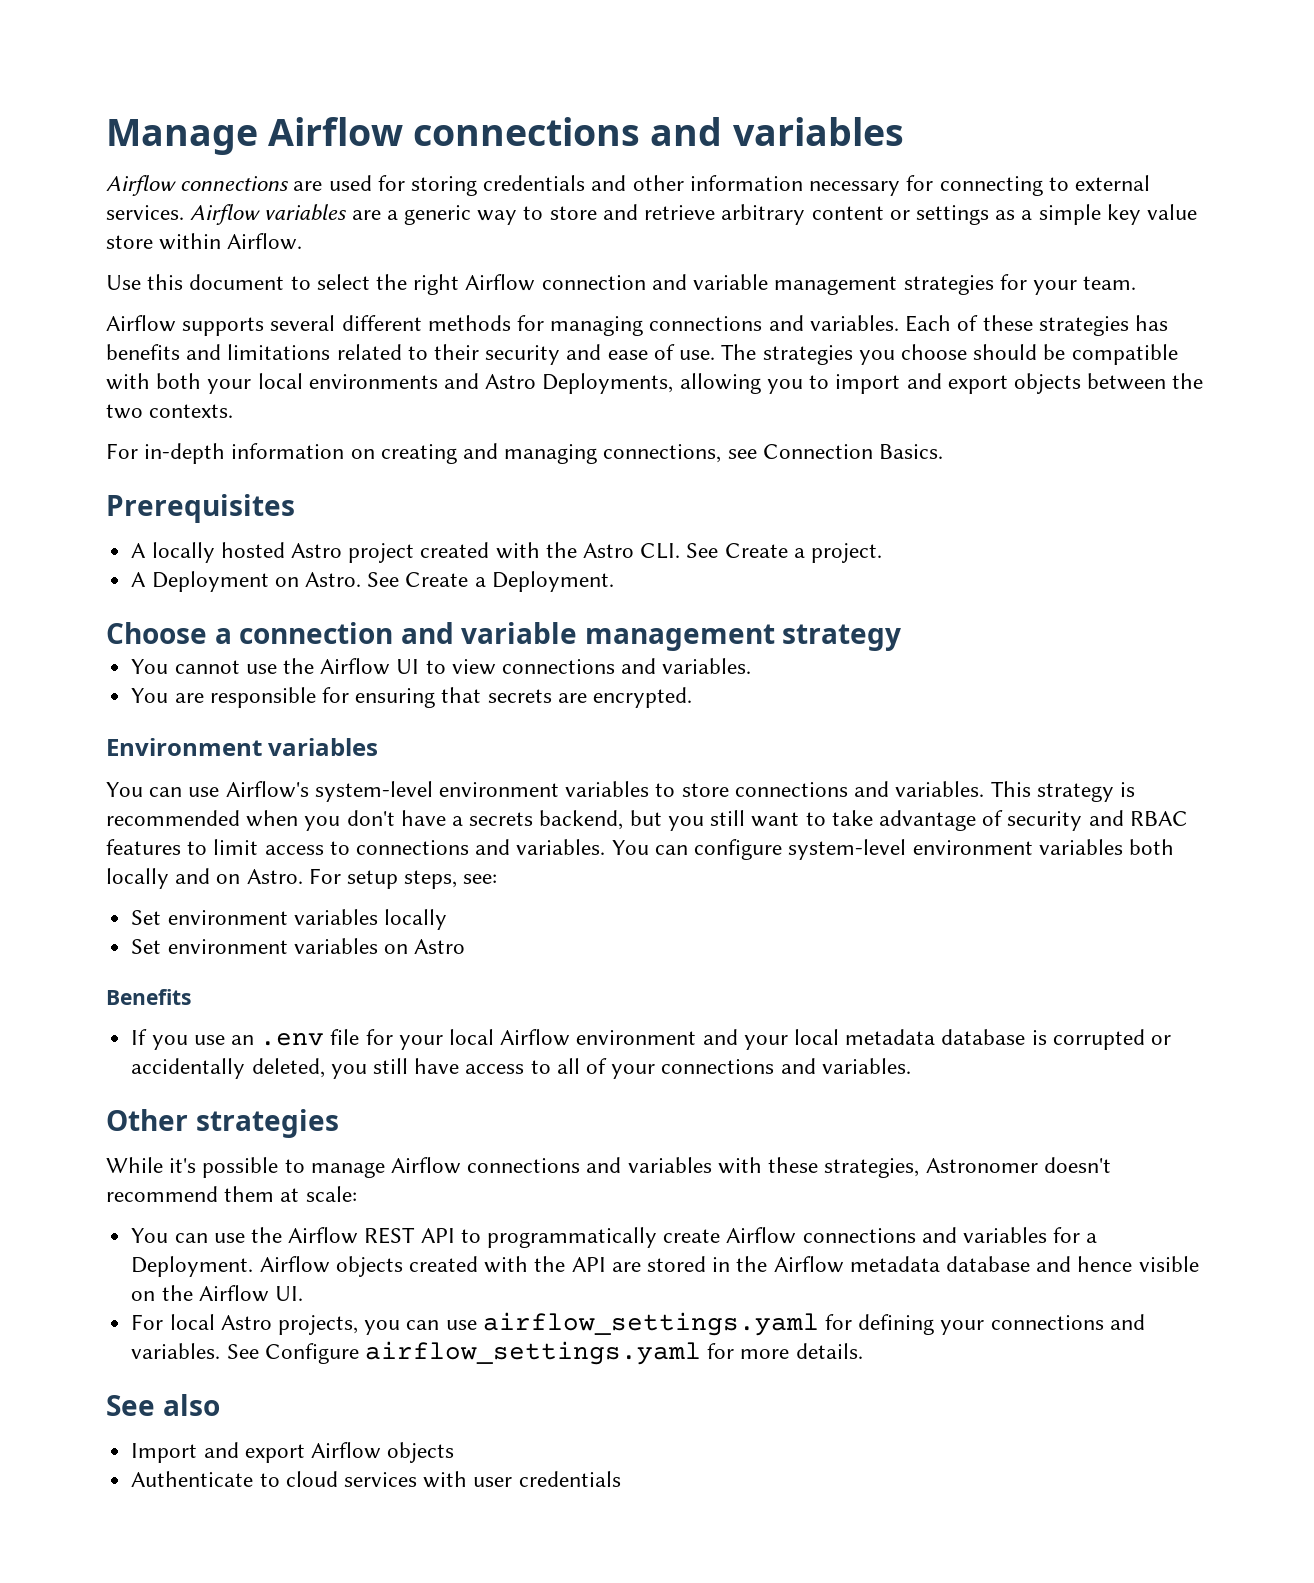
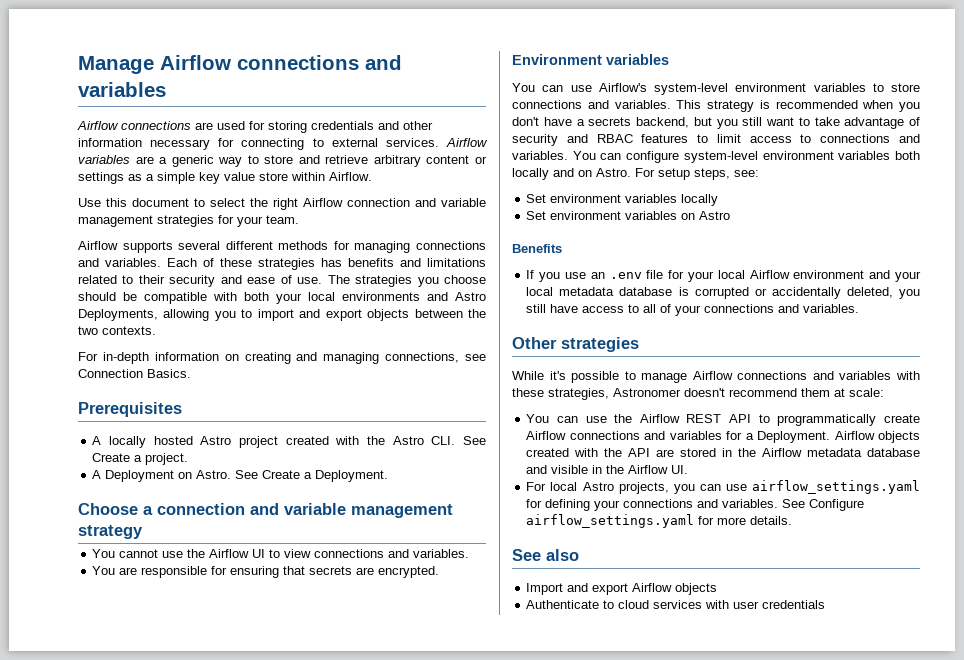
[1077,1256,1199,1272] [131,1291,156,1301] hence visible on -> [551,465,603,474] visible in

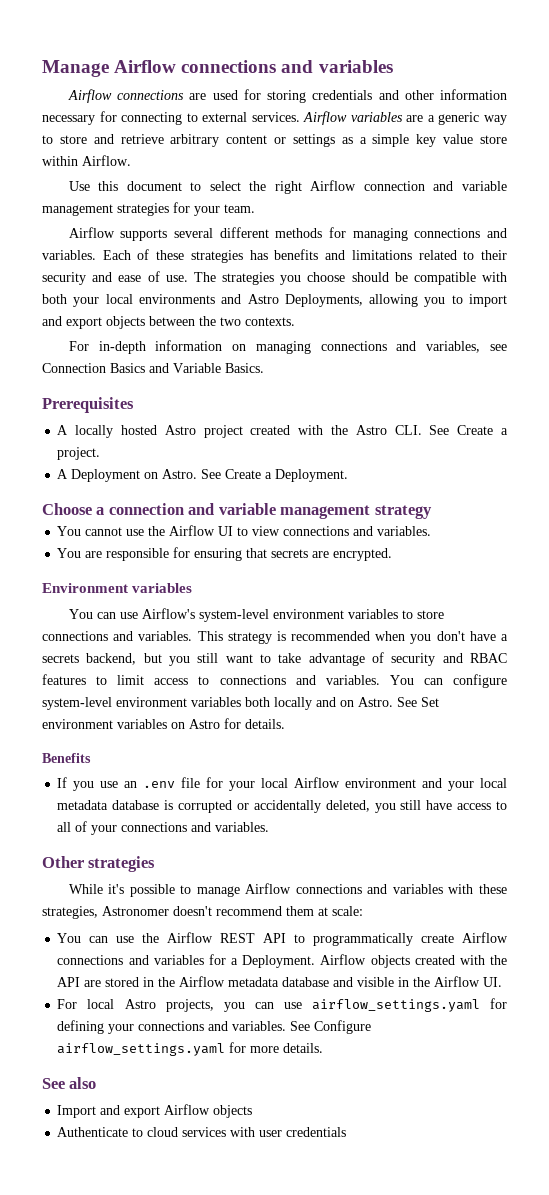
[244,352,486,364] [78,369,143,378] creating and managing connections, see Connection -> [255,341,507,354] [42,363,221,373] managing connections and variables, see Connection Basics and Variable
[635,168,759,180] [526,194,719,206] For setup steps, see: // Set environment variables locally // -> [397,697,417,707] See
(731, 215) none -> [224,718,285,729] for details.

